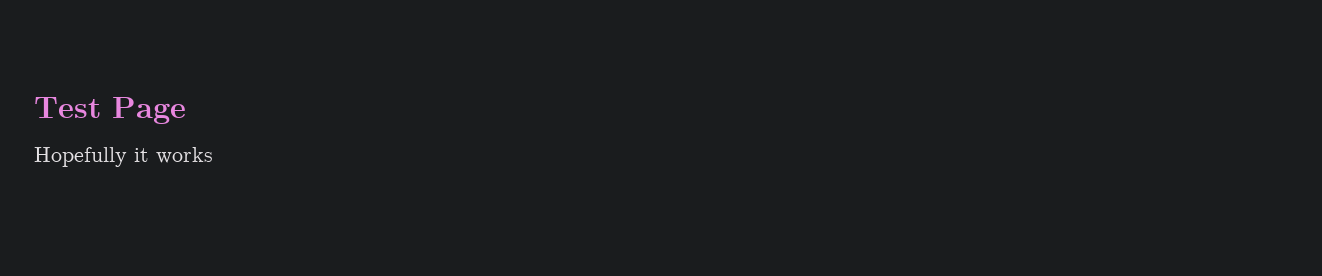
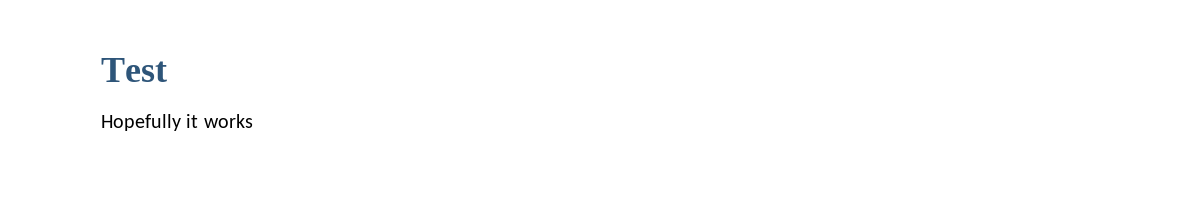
[112,97,186,124] Page -> (167, 70) none

